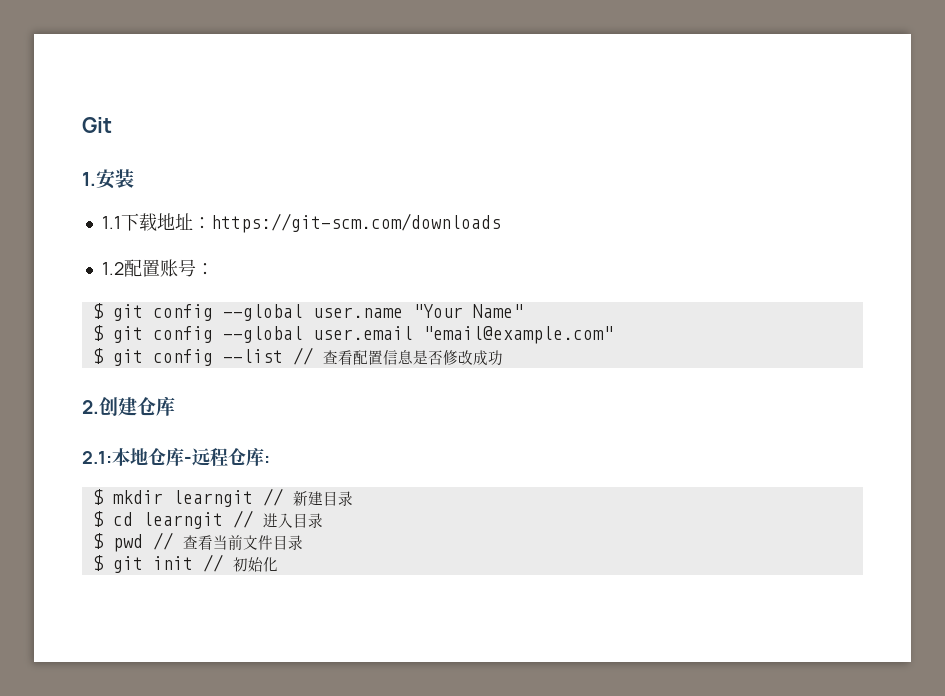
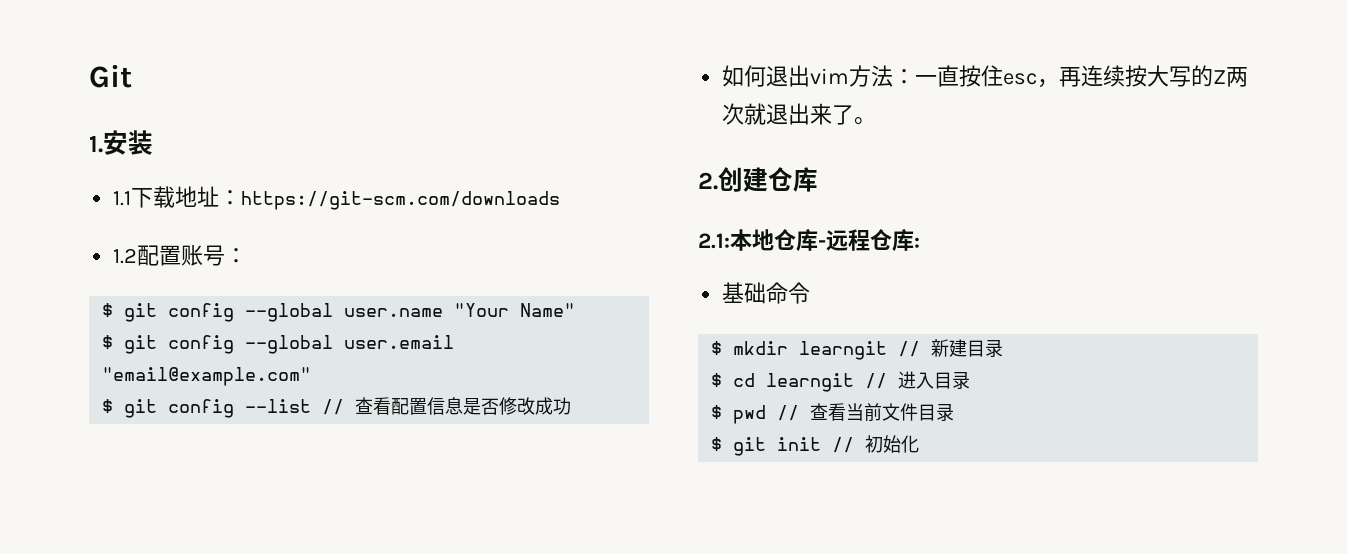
(503, 358) none -> [722,65,1249,88] [722,103,877,125] // 如何退出vim方法：一直按住esc，再连续按大写的Z两次就退出来了。
(270, 459) none -> [722,282,811,304] // 基础命令

